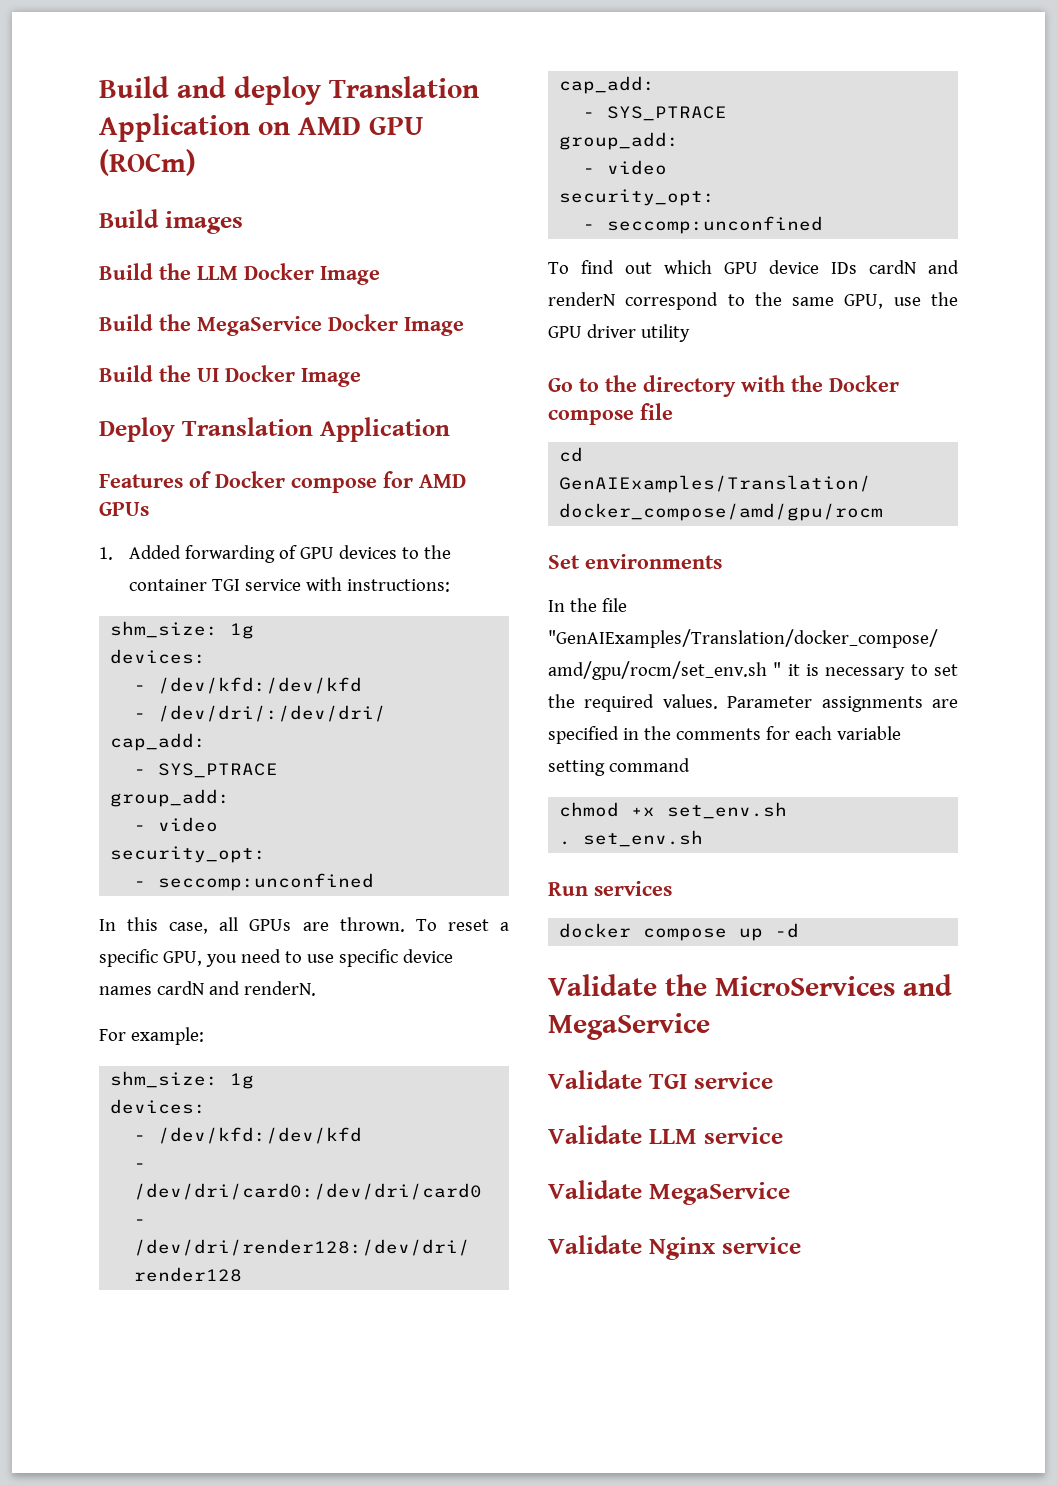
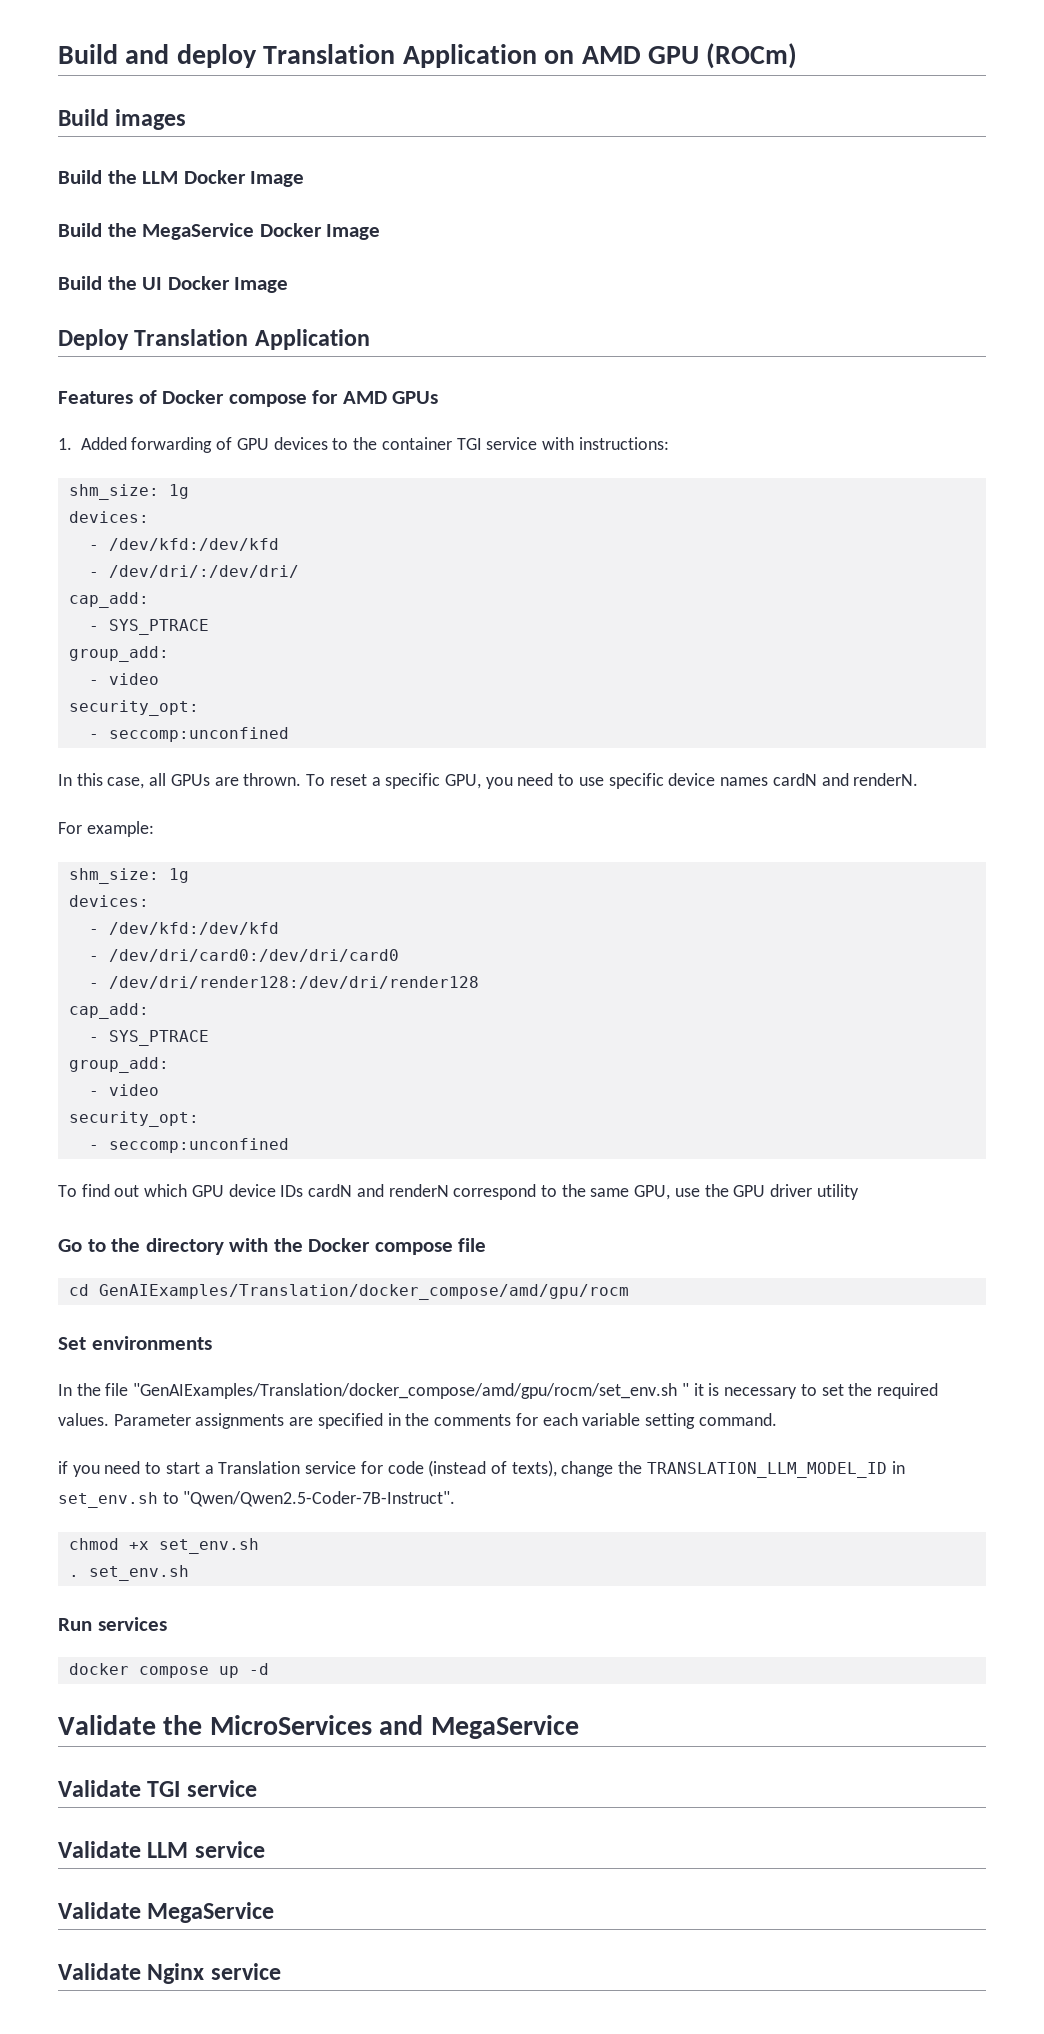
[608,758,690,772] command -> [698,1413,777,1426] [58,1460,905,1478] [58,1491,456,1508] command. // if you need to start a Translation service for code (instead of texts), change the TRANSLATION_LLM_MODEL_ID in set_env.sh to "Qwen/Qwen2.5-Coder-7B-Instruct".

